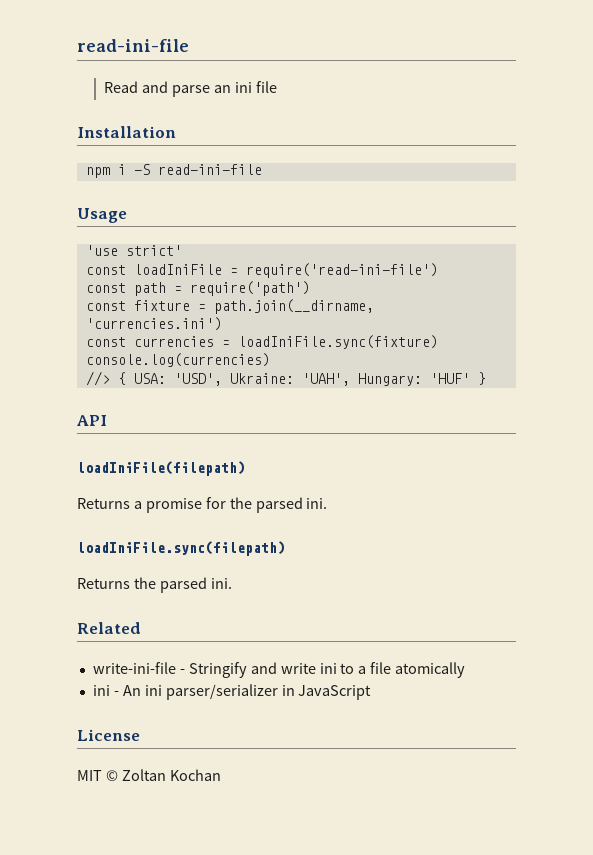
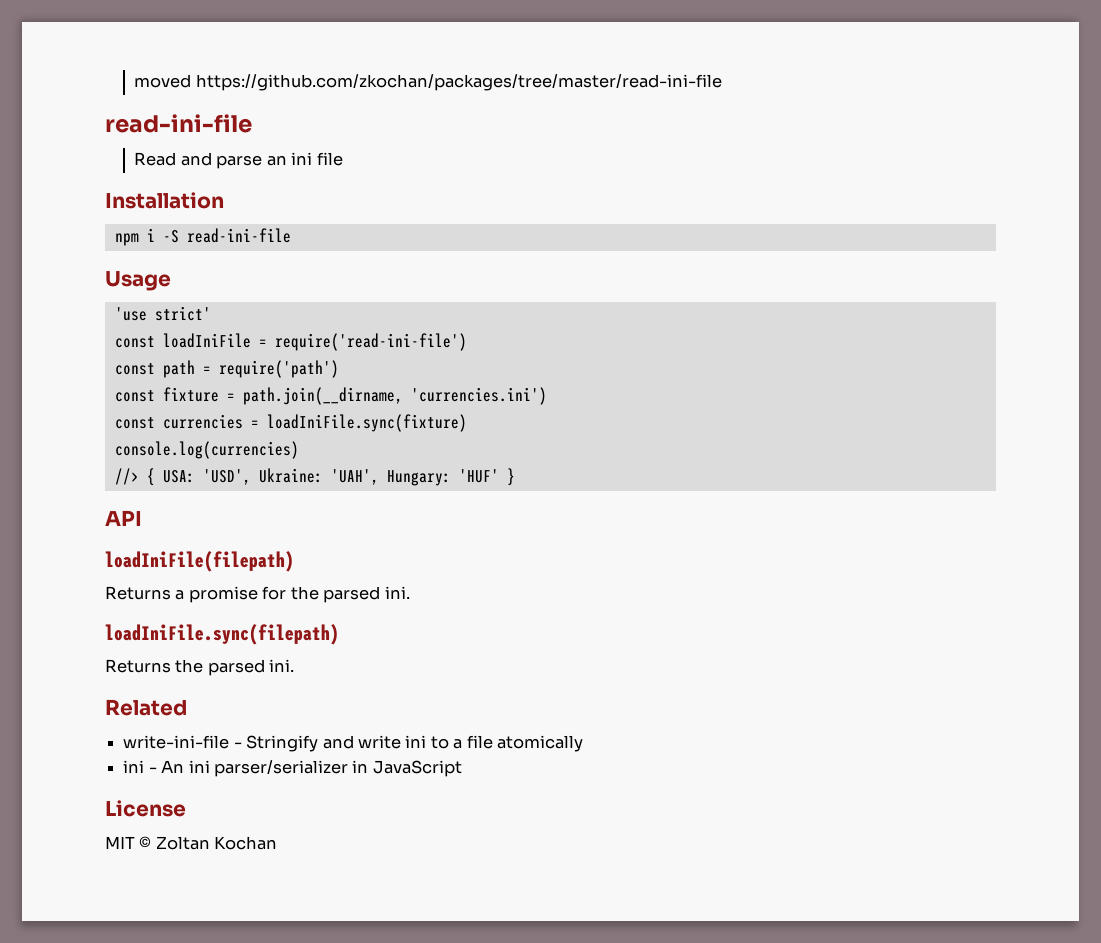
(77, 45) none -> [134,74,722,91] moved https://github.com/zkochan/packages/tree/master/read-ini-file //

